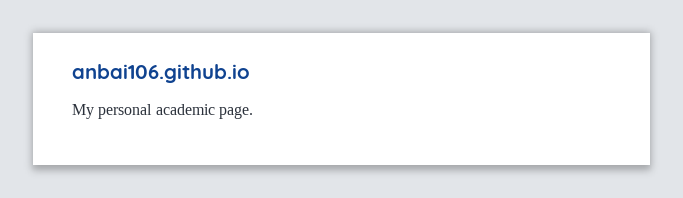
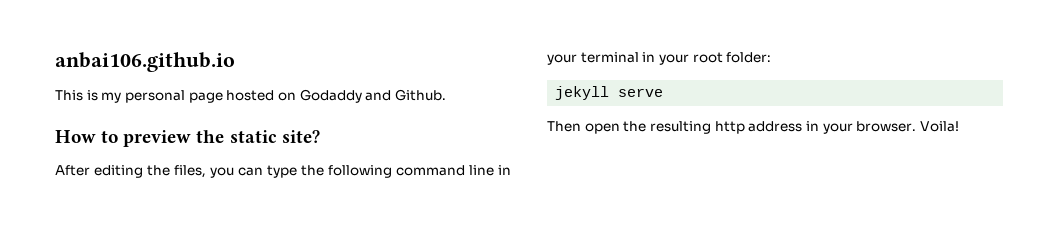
[72,104,253,119] My personal academic page. -> [55,89,446,103] [55,130,320,147] [55,165,511,178] [547,52,772,65] [555,86,664,100] [547,121,959,134] This is my personal page hosted on Godaddy and Github. // How to preview the static site? // After editing the files, you can type the following command line in your terminal in your root folder: // jekyll serve // Then open the resulting http address in your browser. Voila!

